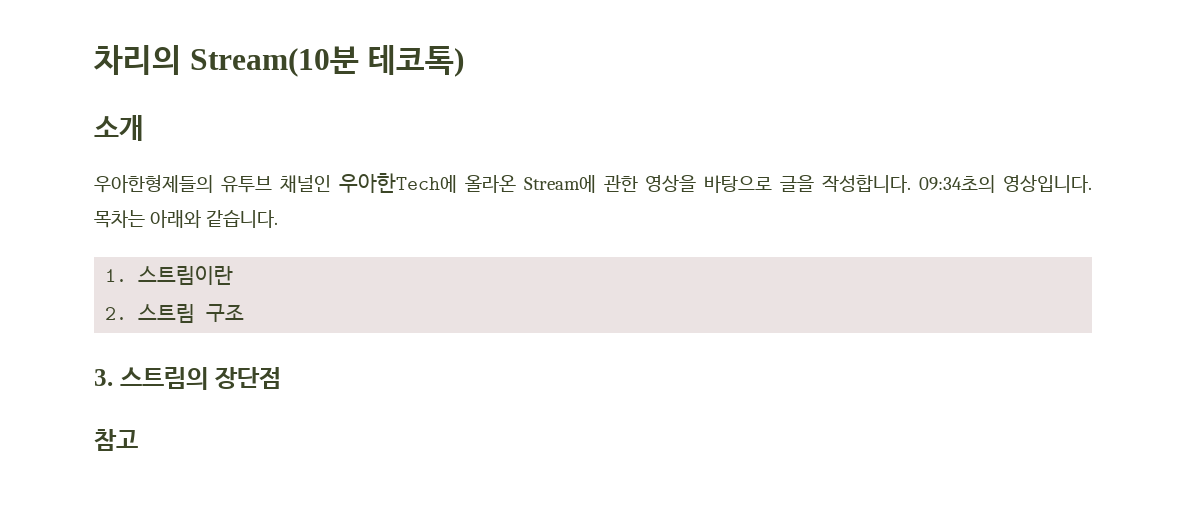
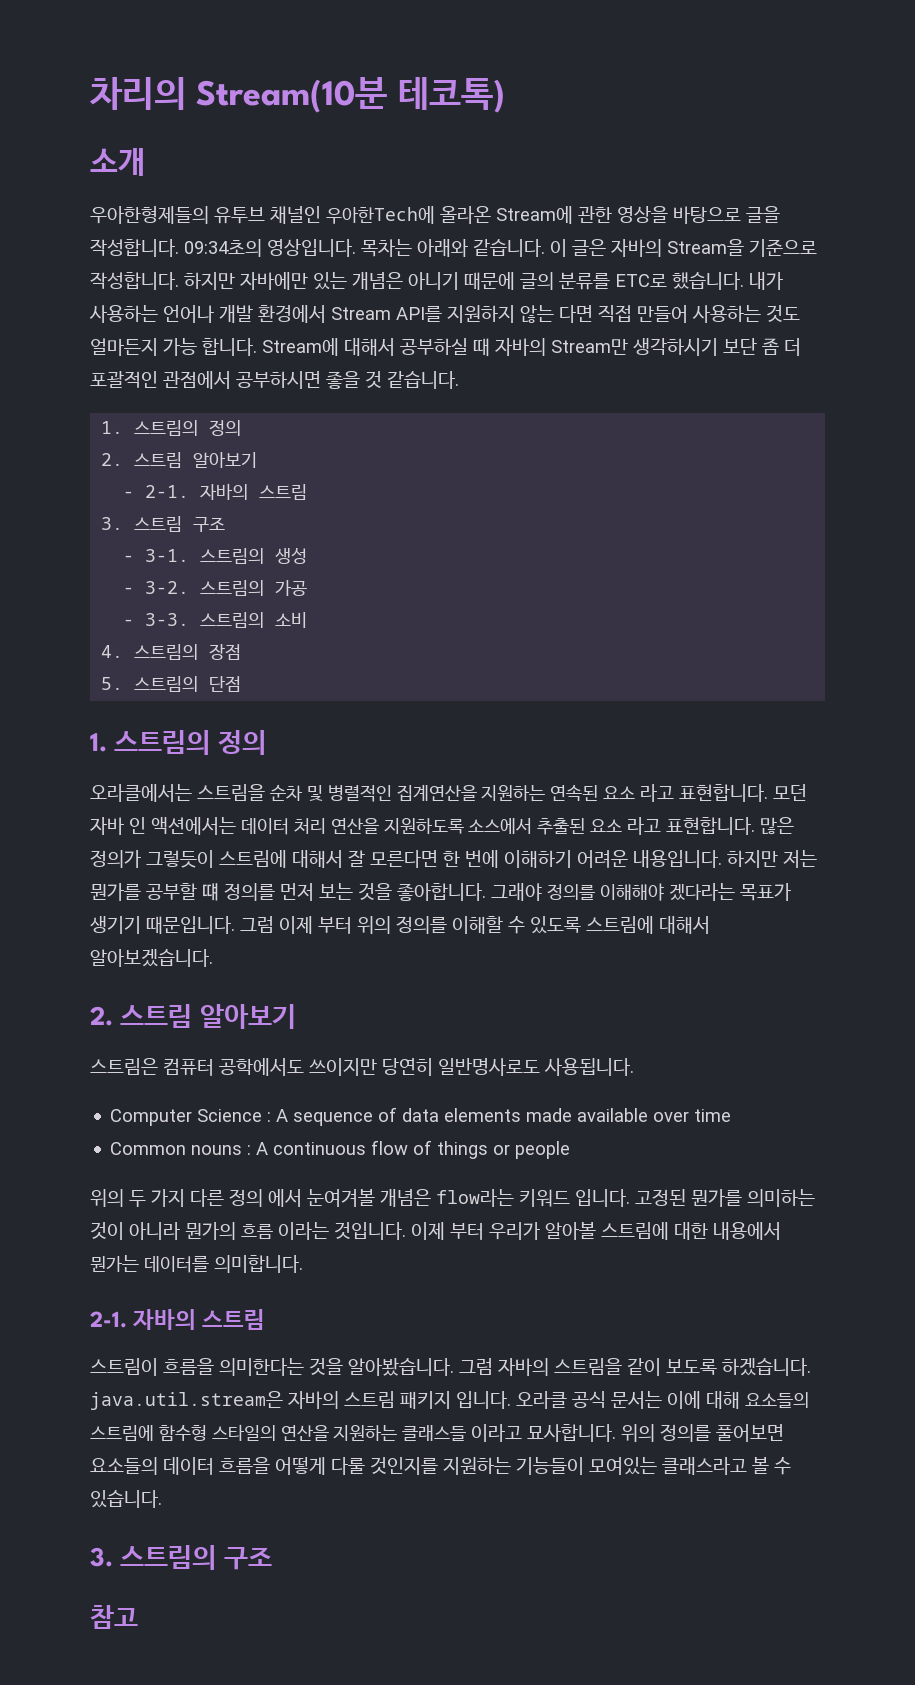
[105,266,234,285] [105,304,245,323] // 1. 스트림이란 // 2. 스트림 구조 -> [550,239,817,257] [90,272,783,290] [89,305,800,323] [90,338,801,356] [90,371,459,389] [101,420,242,436] [101,452,258,468] [123,483,308,500] [101,516,226,532] [123,548,308,564] [123,580,308,596] [123,612,308,628] [101,644,242,660] [101,676,242,692] [90,730,266,755] [90,784,808,802] [90,817,795,835] [90,850,817,868] [90,883,791,901] [90,916,710,934] [90,949,213,967] [90,1004,296,1029] [90,1058,634,1076] [110,1107,732,1126] [110,1140,571,1159] [90,1189,815,1207] [90,1222,781,1240] [90,1255,303,1273] [90,1309,266,1330] [90,1358,811,1376] [90,1391,809,1410] [90,1424,785,1442] [90,1457,791,1475] [90,1490,162,1508] 이 글은 자바의 Stream을 기준으로 작성합니다. 하지만 자바에만 있는 개념은 아니기 때문에 글의 분류를 ETC로 했습니다. 내가 사용하는 언어나 개발 환경에서 Stream API를 지원하지 않는 다면 직접 만들어 사용하는 것도 얼마든지 가능 합니다. Stream에 대해서 공부하실 때 자바의 Stream만 생각하시기 보단 좀 더 포괄적인 관점에서 공부하시면 좋을 것 같습니다. // 1. 스트림의 정의 // 2. 스트림 알아보기 // - 2-1. 자바의 스트림 // 3. 스트림 구조 // - 3-1. 스트림의 생성 // - 3-2. 스트림의 가공 // - 3-3. 스트림의 소비 // 4. 스트림의 장점 // 5. 스트림의 단점 // 1. 스트림의 정의 // 오라클에서는 스트림을 순차 및 병렬적인 집계연산을 지원하는 연속된 요소 라고 표현합니다. 모던 자바 인 액션에서는 데이터 처리 연산을 지원하도록 소스에서 추출된 요소 라고 표현합니다. 많은 정의가 그렇듯이 스트림에 대해서 잘 모른다면 한 번에 이해하기 어려운 내용입니다. 하지만 저는 뭔가를 공부할 떄 정의를 먼저 보는 것을 좋아합니다. 그래야 정의를 이해해야 겠다라는 목표가 생기기 때문입니다. 그럼 이제 부터 위의 정의를 이해할 수 있도록 스트림에 대해서 알아보겠습니다. // 2. 스트림 알아보기 // 스트림은 컴퓨터 공학에서도 쓰이지만 당연히 일반명사로도 사용됩니다. // Computer Science : A sequence of data elements made available over time // Common nouns : A continuous flow of things or people // 위의 두 가지 다른 정의 에서 눈여겨볼 개념은 flow라는 키워드 입니다. 고정된 뭔가를 의미하는 것이 아니라 뭔가의 흐름 이라는 것입니다. 이제 부터 우리가 알아볼 스트림에 대한 내용에서 뭔가는 데이터를 의미합니다. // 2-1. 자바의 스트림 // 스트림이 흐름을 의미한다는 것을 알아봤습니다. 그럼 자바의 스트림을 같이 보도록 하겠습니다. java.util.stream은 자바의 스트림 패키지 입니다. 오라클 공식 문서는 이에 대해 요소들의 스트림에 함수형 스타일의 연산을 지원하는 클래스들 이라고 묘사합니다. 위의 정의를 풀어보면 요소들의 데이터 흐름을 어떻게 다룰 것인지를 지원하는 기능들이 모여있는 클래스라고 볼 수 있습니다.
[214,367,281,389] 장단점 -> [223,1547,272,1570] 구조

